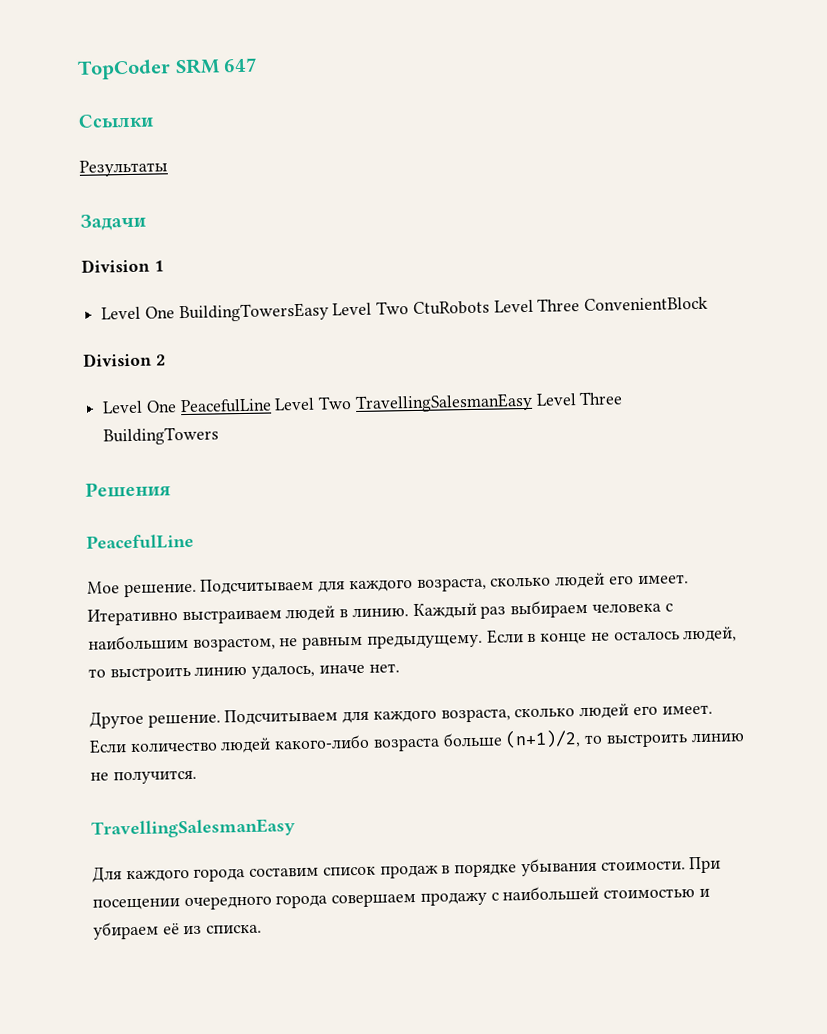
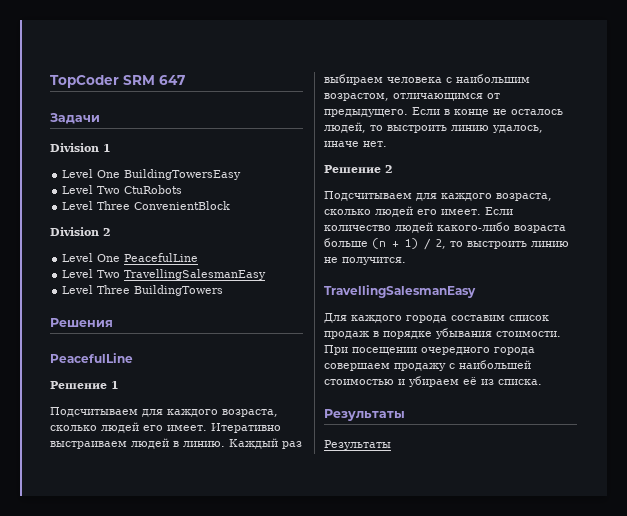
[78,113,154,128] [79,159,168,177] // Ссылки // Результаты -> (185, 80) none
(329, 312) none -> (242, 174) //
(490, 307) none -> (183, 189) //
(272, 406) none -> (199, 257) //
(533, 403) none -> (267, 274) //
[87,581,197,598] Мое решение. -> [50,381,119,389] Решение 1 //
[279,633,483,650] не равным предыдущему. -> [393,93,500,101] [324,109,408,117] отличающимся от предыдущего.
[89,710,221,729] Другое решение. -> [324,165,393,173] Решение 2 //
[505,729,582,749] (n+1)/2, -> [372,238,446,250] (n + 1) / 2,
(263, 929) none -> [324,409,405,421] [324,440,391,450] // Результаты // Результаты

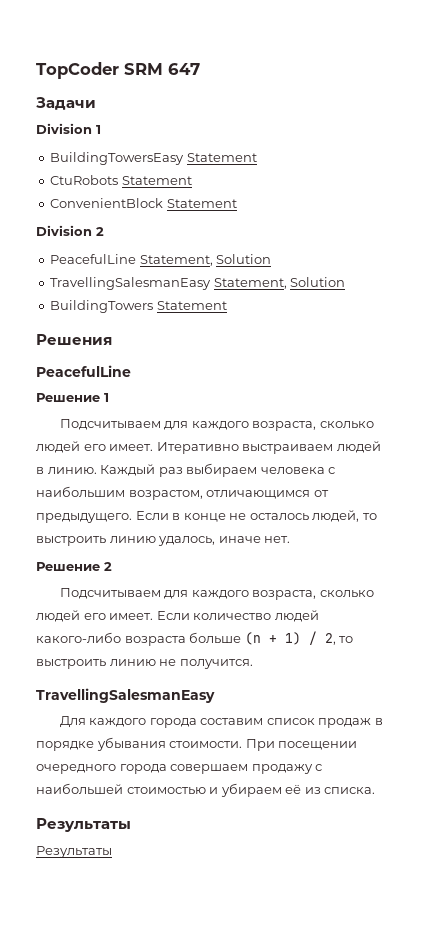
[62,169,121,178] Level One -> (101, 129) none
[62,185,121,194] // Level Two -> [186,153,257,162] Statement //
[62,201,131,210] // Level Three -> [121,176,192,185] Statement //
(231, 205) none -> [166,199,237,208] Statement
[62,253,199,262] [62,269,267,280] [62,285,131,294] Level One PeacefulLine // Level Two TravellingSalesmanEasy // Level Three -> [50,254,272,266] [50,277,346,290] PeacefulLine Statement, Solution // TravellingSalesmanEasy Statement, Solution //
(224, 290) none -> [156,301,227,310] Statement

